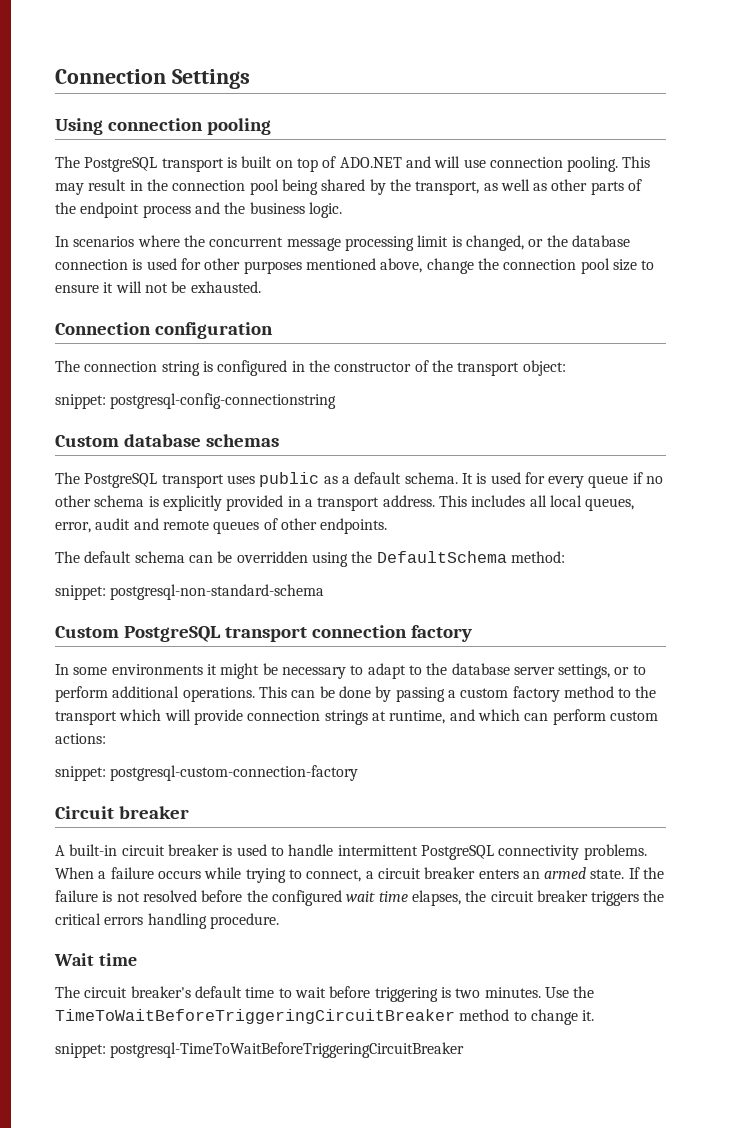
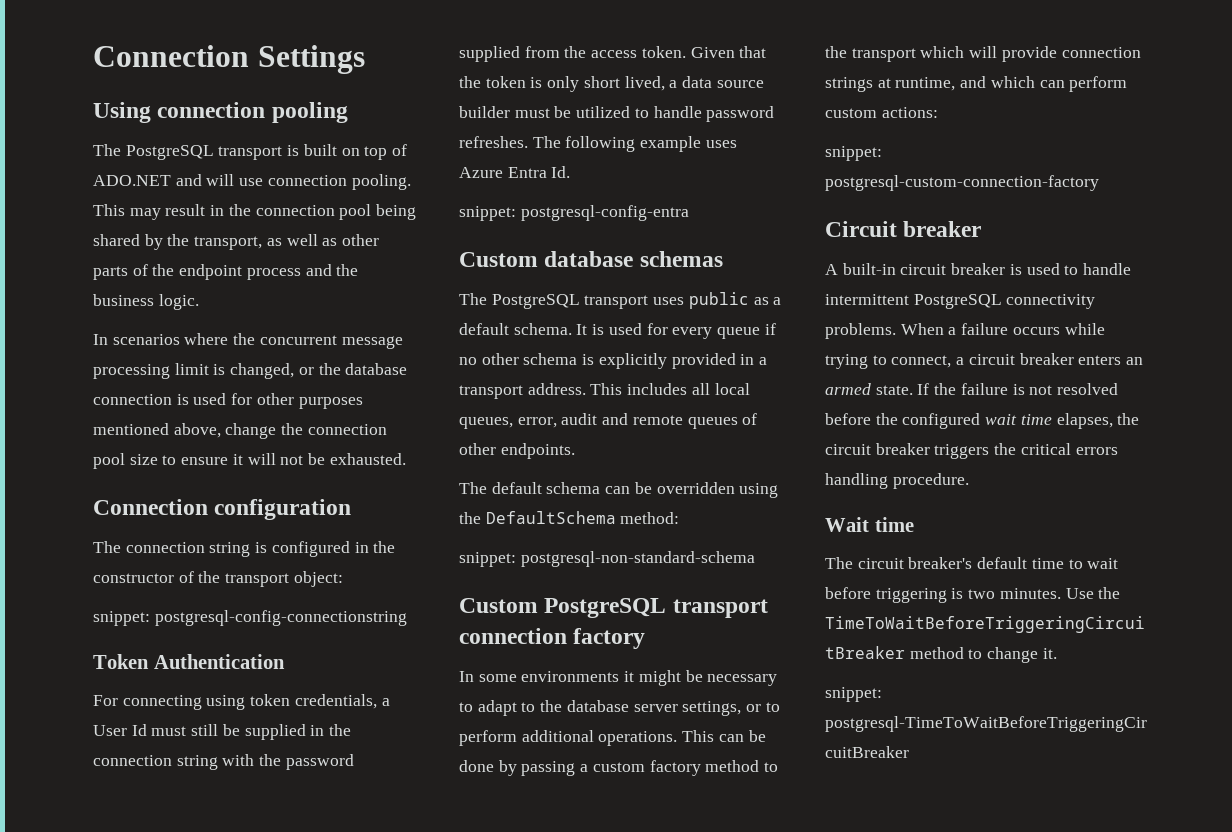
(337, 401) none -> [93,654,285,669] [93,694,390,710] [93,724,352,740] [93,754,354,770] [459,46,767,62] [459,76,764,92] [459,106,775,122] [459,136,737,152] [459,166,571,178] [459,205,689,221] // Token Authentication // For connecting using token credentials, a User Id must still be supplied in the connection string with the password supplied from the access token. Given that the token is only short lived, a data source builder must be utilized to handle password refreshes. The following example uses Azure Entra Id. // snippet: postgresql-config-entra

